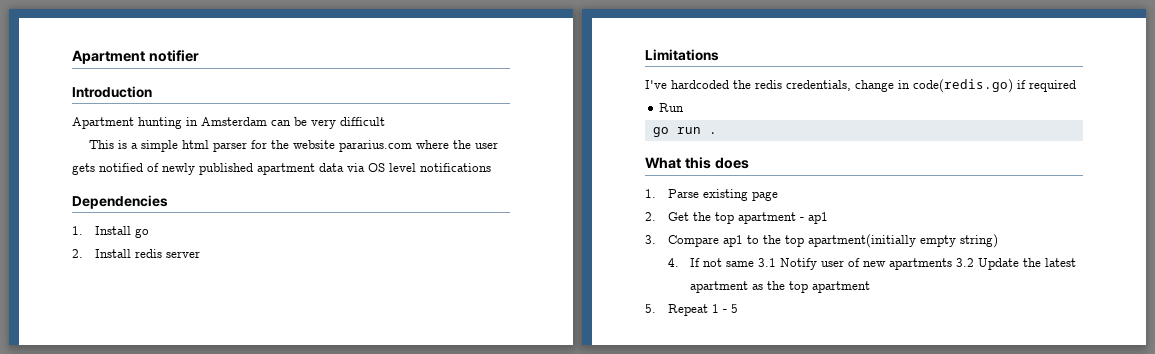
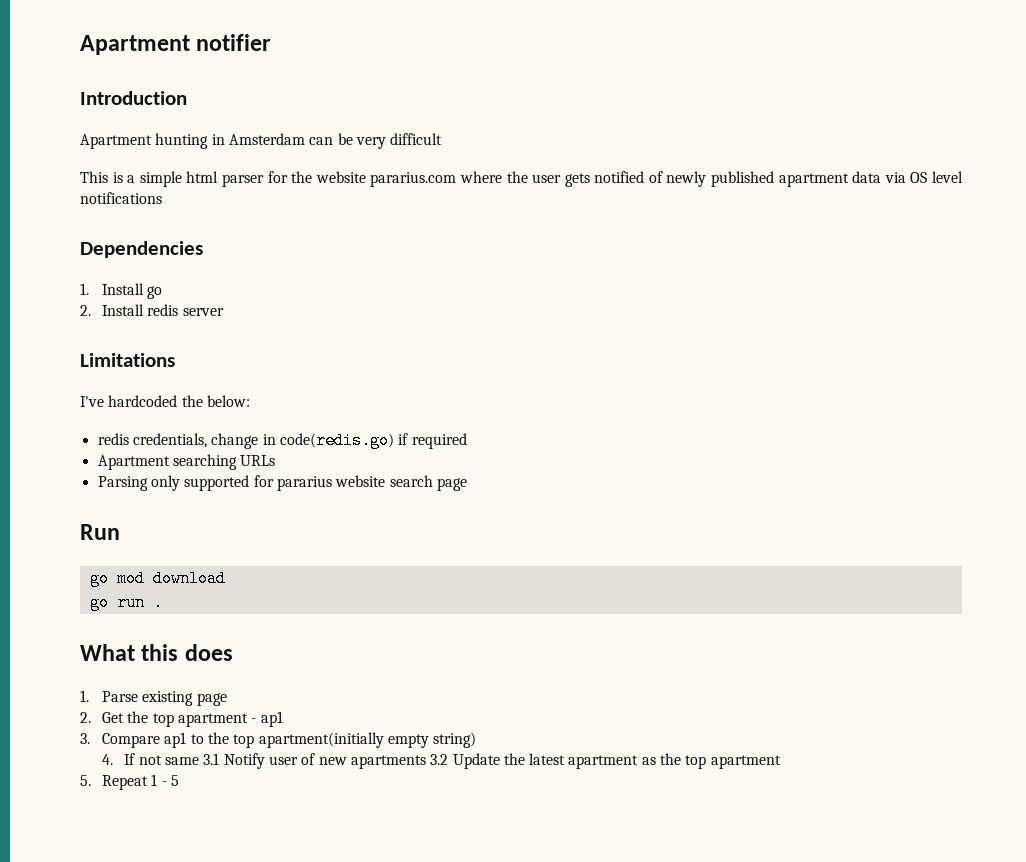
(751, 84) none -> [206,395,250,407] below: //
[659,103,685,112] Run -> [97,454,276,470] [97,475,467,491] [80,524,120,540] [89,570,226,587] Apartment searching URLs // Parsing only supported for pararius website search page // Run // go mod download

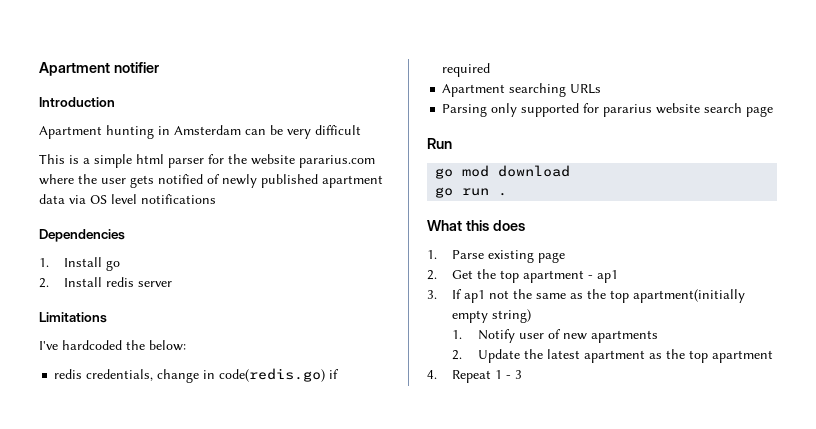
[102,732,204,748] Compare ap1 to -> [452,289,584,303] If ap1 not the same as
[102,753,220,765] 4. If not same 3.1 -> [452,330,463,339] 1.
[430,754,449,765] 3.2 -> [452,350,463,360] // 2.
[80,775,91,786] 5. -> [427,370,437,379] 4.
[171,775,180,786] 5 -> [515,370,523,379] 3

